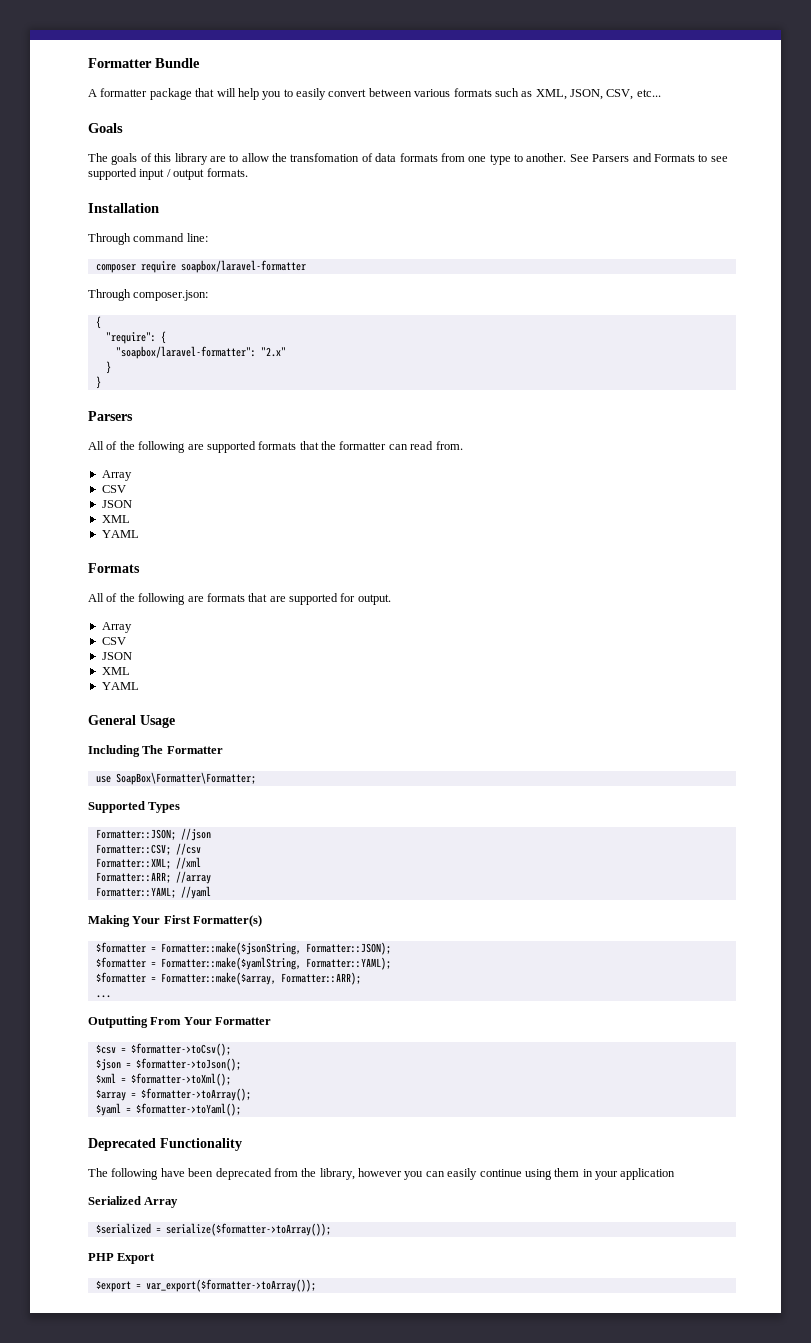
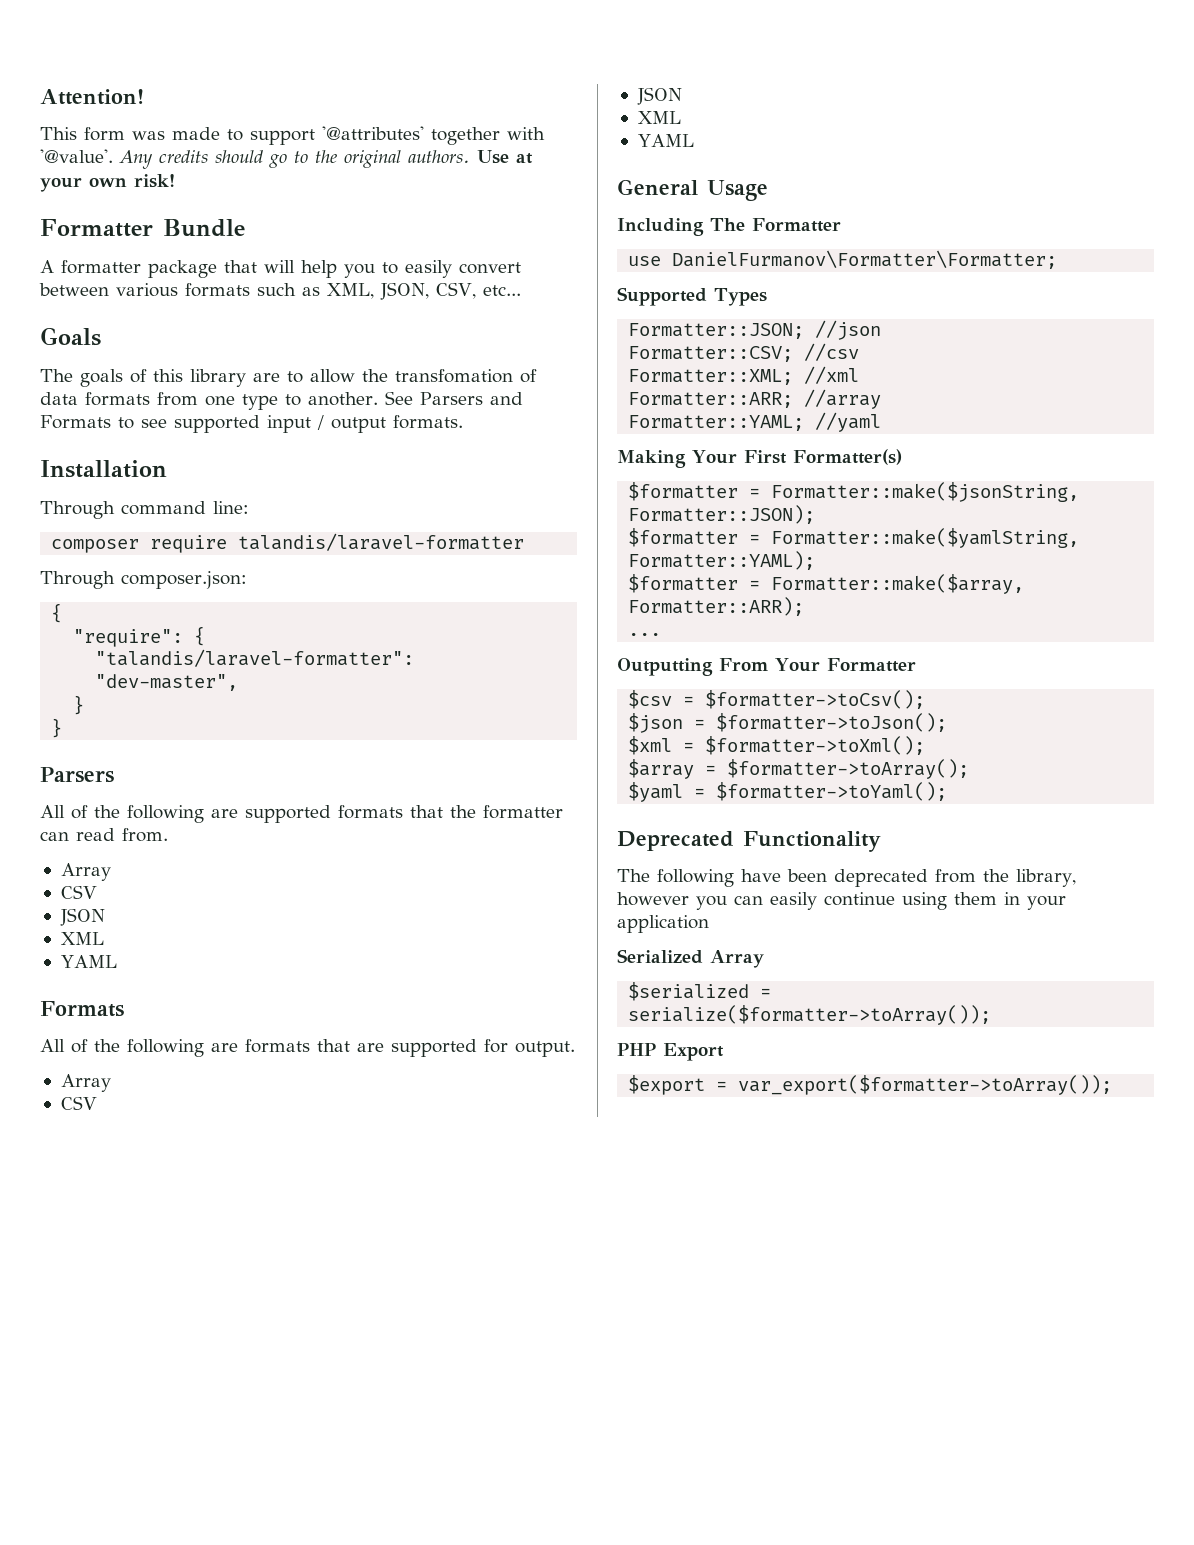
(88, 63) none -> [40,89,144,105] [40,126,545,145] [40,149,533,169] [40,174,175,192] Attention! // This form was made to support '@attributes' together with '@value'. Any credits should go to the original authors. Use at your own risk! //
[180,260,306,273] soapbox/laravel-formatter -> [238,533,525,551] talandis/laravel-formatter
[115,346,286,359] "soapbox/laravel-formatter": "2.x" -> [95,649,415,667] [95,674,239,691] "talandis/laravel-formatter": "dev-master",
[115,772,256,785] SoapBox\Formatter\Formatter; -> [672,250,1058,269] DanielFurmanov\Formatter\Formatter;

